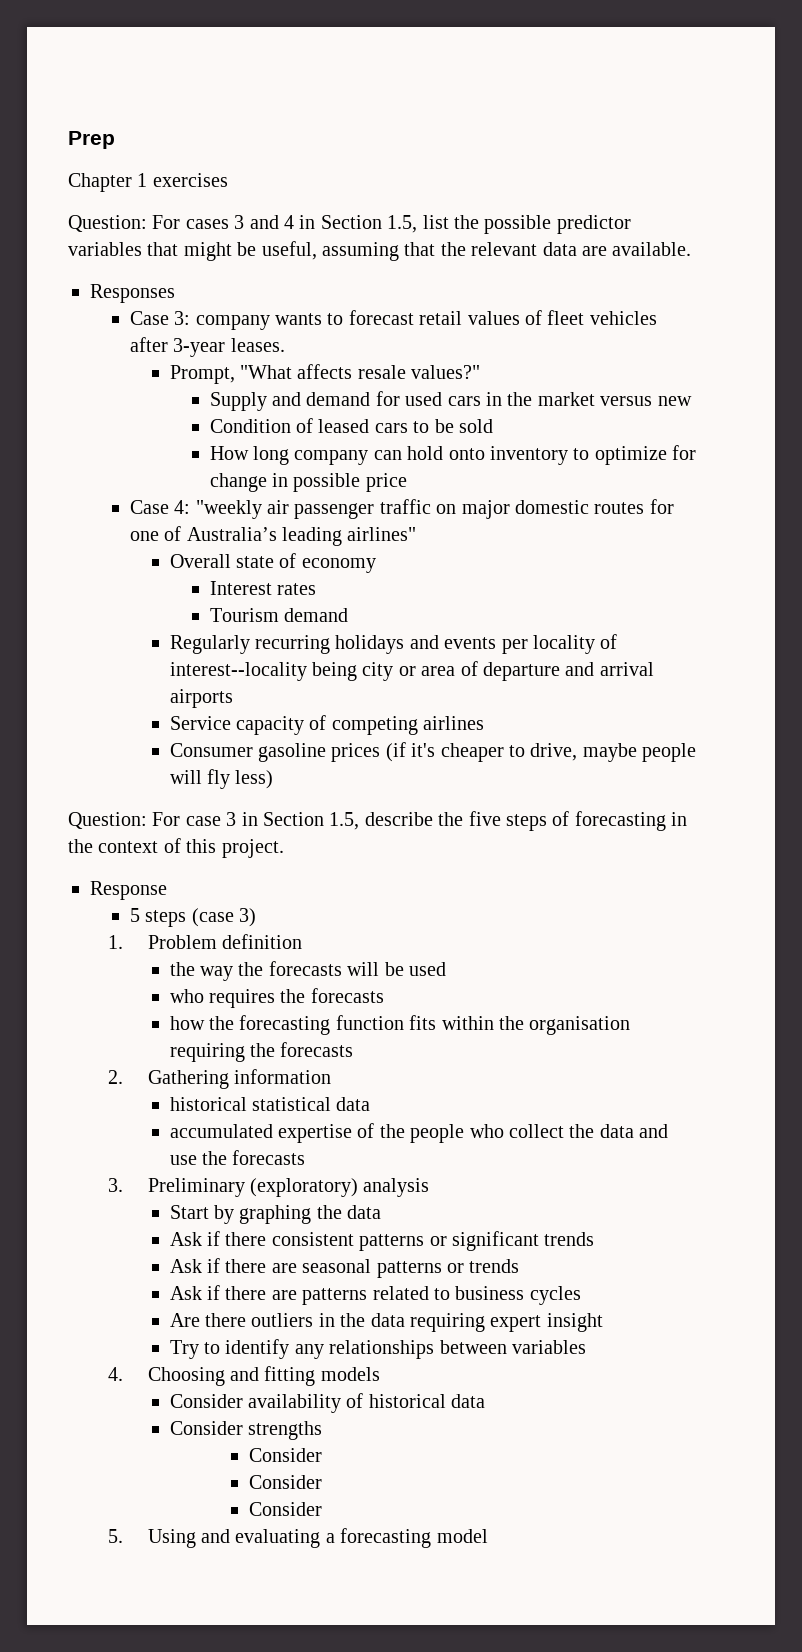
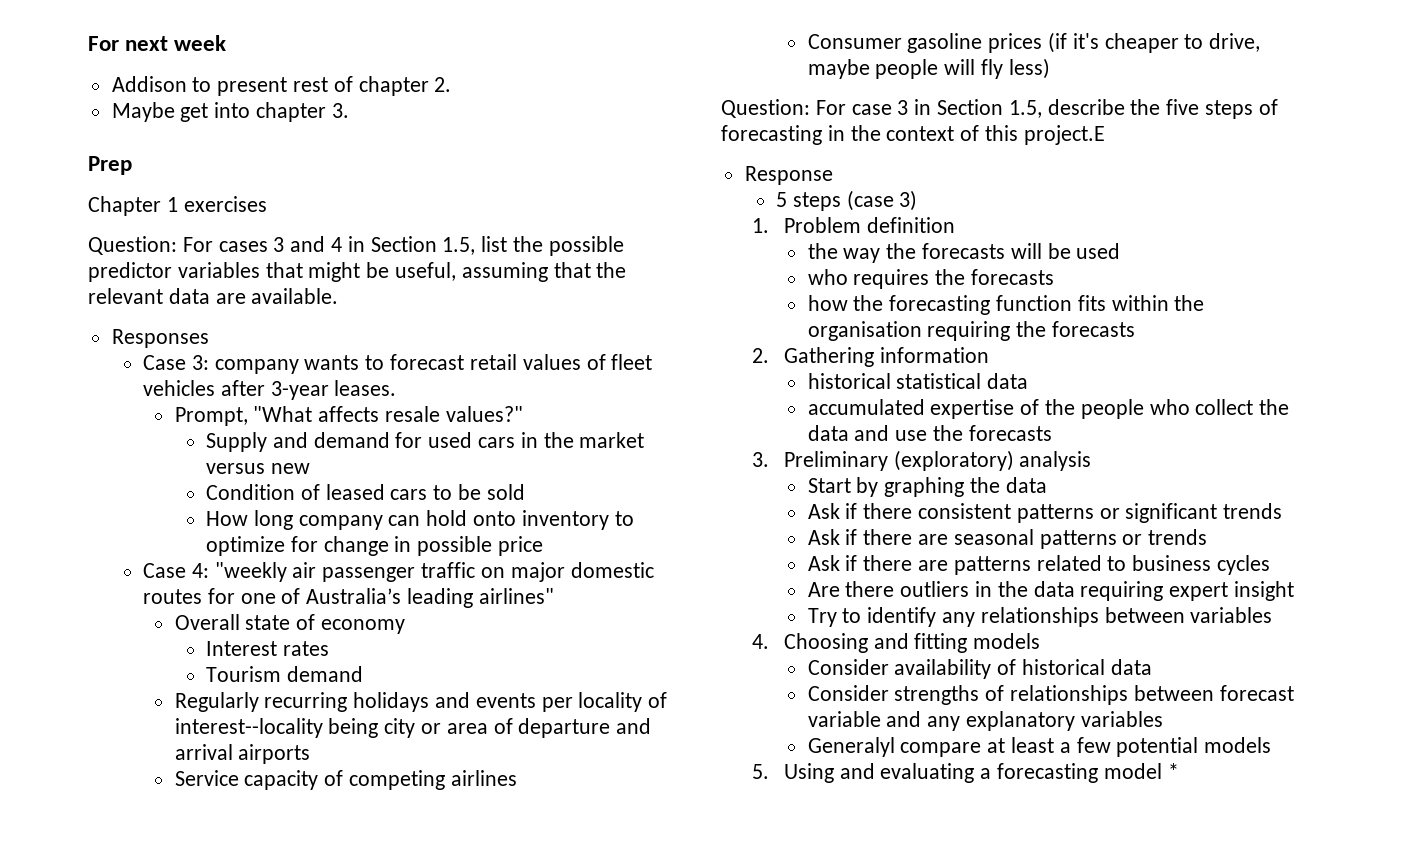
(68, 140) none -> [88,35,227,51] [111,76,452,96] [111,102,349,122] For next week // Addison to present rest of chapter 2. // Maybe get into chapter 3. //
[221,839,284,858] project. -> [1023,125,1105,145] project.E
[249,1448,323,1462] [249,1475,323,1489] [249,1502,323,1516] // Consider // Consider // Consider -> [985,685,1294,705] [807,711,1163,731] [807,737,1272,757] of relationships between forecast variable and any explanatory variables // Generalyl compare at least a few potential models
(488, 1536) none -> [1167,763,1179,779] *

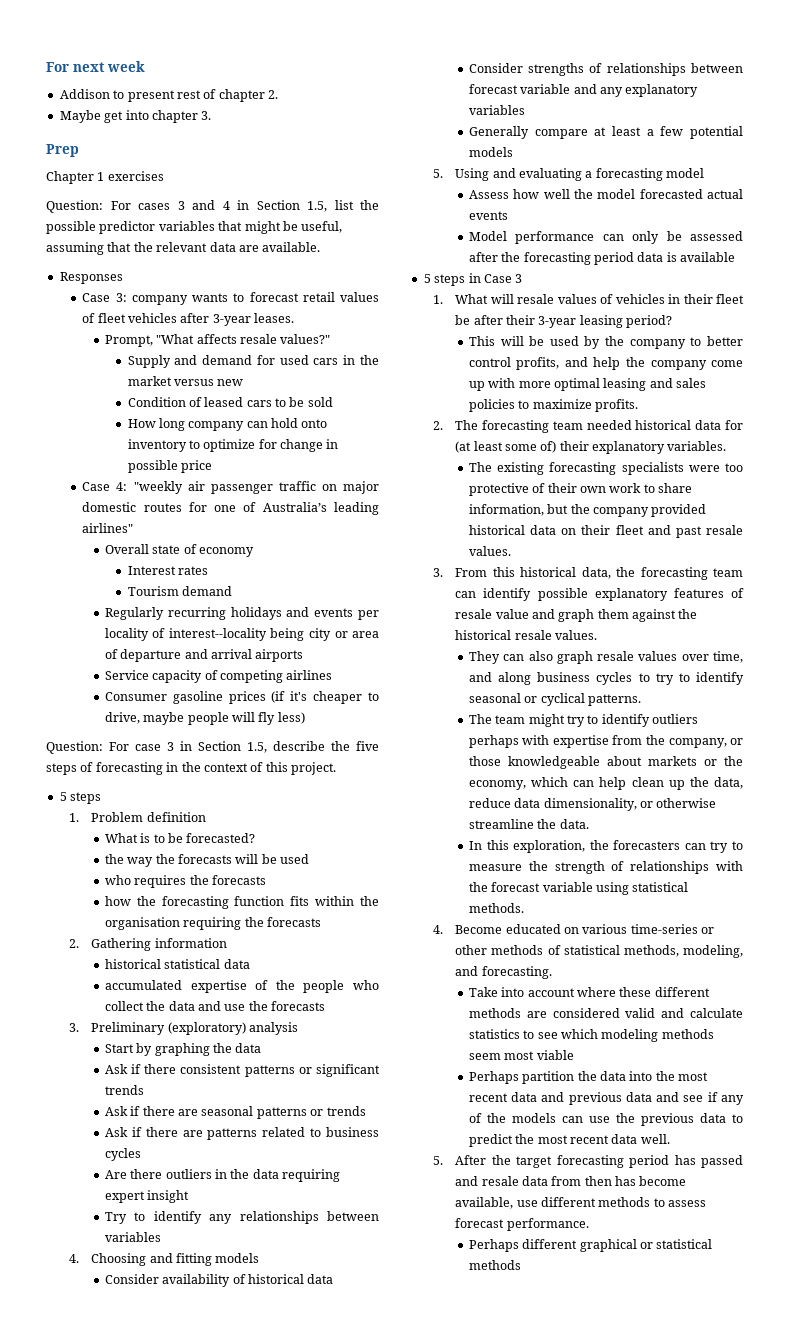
[1023,125,1105,145] [744,166,833,185] [776,190,918,211] project.E // Response // 5 steps (case 3) -> [291,762,336,775] [59,792,102,804] project. // 5 steps
(955, 225) none -> [104,833,256,843] // What is to be forecasted?
[807,737,895,757] Generalyl -> [468,126,529,139] Generally
[1167,763,1179,779] * -> [468,189,743,199] [468,211,508,220] [468,231,743,244] [468,252,736,265] [423,273,523,286] [432,294,744,304] [455,315,673,328] [468,336,743,349] [468,357,743,370] [468,378,707,391] [468,399,639,412] [432,420,743,433] [455,441,727,454] [468,462,743,475] [468,483,693,496] [468,504,707,517] [468,525,743,538] [468,546,511,556] [432,567,743,580] [455,588,744,601] [455,609,698,622] [455,630,597,640] [468,651,743,664] [468,672,744,685] [468,693,642,706] [468,714,699,727] [468,735,743,748] [468,756,743,769] [468,777,743,790] [468,798,717,811] [468,819,589,829] [468,840,743,853] [468,861,743,874] [468,882,689,895] [468,903,524,913] [432,924,715,934] [455,945,743,958] [455,966,552,979] [468,987,710,997] [468,1008,743,1018] [468,1029,714,1042] [468,1050,574,1060] [468,1071,709,1084] [468,1092,744,1105] [468,1113,743,1126] [468,1134,670,1147] [432,1155,743,1168] [455,1176,687,1186] [455,1197,707,1209] [455,1218,589,1231] [468,1239,713,1252] [468,1260,521,1270] // Assess how well the model forecasted actual events // Model performance can only be assessed after the forecasting period data is available // 5 steps in Case 3 // 1. What will resale values of vehicles in their fleet be after their 3-year leasing period? // This will be used by the company to better control profits, and help the company come up with more optimal leasing and sales policies to maximize profits. // 2. The forecasting team needed historical data for (at least some of) their explanatory variables. // The existing forecasting specialists were too protective of their own work to share information, but the company provided historical data on their fleet and past resale values. // 3. From this historical data, the forecasting team can identify possible explanatory features of resale value and graph them against the historical resale values. // They can also graph resale values over time, and along business cycles to try to identify seasonal or cyclical patterns. // The team might try to identify outliers perhaps with expertise from the company, or those knowledgeable about markets or the economy, which can help clean up the data, reduce data dimensionality, or otherwise streamline the data. // In this exploration, the forecasters can try to measure the strength of relationships with the forecast variable using statistical methods. // 4. Become educated on various time-series or other methods of statistical methods, modeling, and forecasting. // Take into account where these different methods are considered valid and calculate statistics to see which modeling methods seem most viable // Perhaps partition the data into the most recent data and previous data and see if any of the models can use the previous data to predict the most recent data well. // 5. After the target forecasting period has passed and resale data from then has become available, use different methods to assess forecast performance. // Perhaps different graphical or statistical methods

